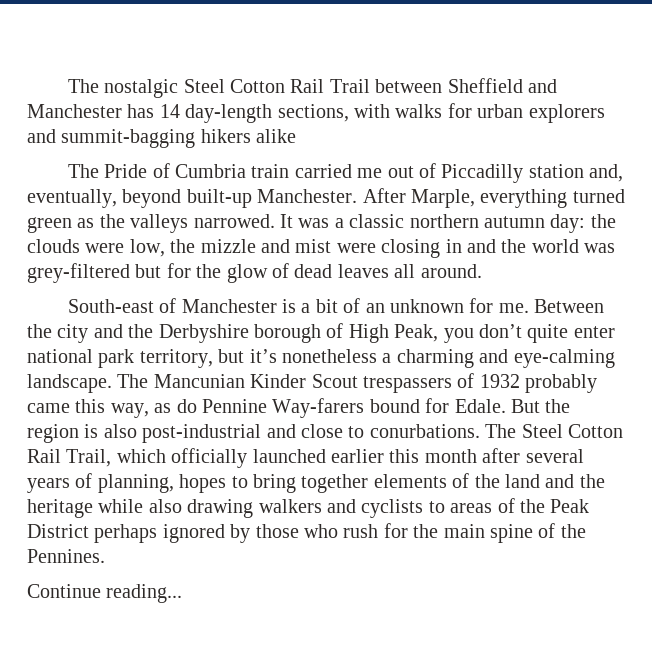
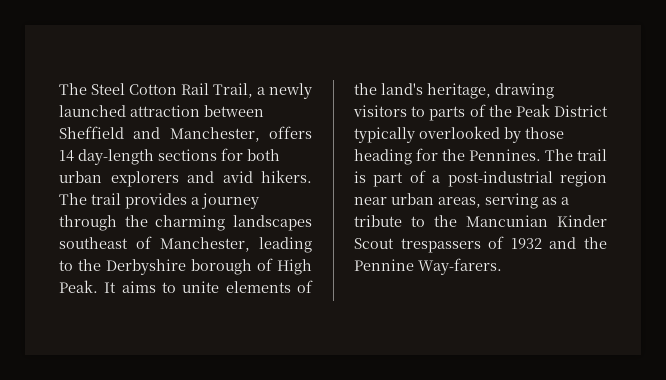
[67,78,558,98] [27,103,605,123] [27,129,297,148] [67,163,624,183] [27,188,625,208] [27,214,616,233] [27,239,616,258] [27,263,482,283] [67,298,605,313] [27,324,123,343] The nostalgic Steel Cotton Rail Trail between Sheffield and Manchester has 14 day-length sections, with walks for urban explorers and summit-bagging hikers alike // The Pride of Cumbria train carried me out of Piccadilly station and, eventually, beyond built-up Manchester. After Marple, everything turned green as the valleys narrowed. It was a classic northern autumn day: the clouds were low, the mizzle and mist were closing in and the world was grey-filtered but for the glow of dead leaves all around. // South-east of Manchester is a bit of an unknown for me. Between the city and -> [59,83,312,99] [59,105,264,117] [59,126,312,142] [59,148,280,165] [59,170,312,187] [59,193,259,209] [59,215,312,231] [59,236,312,253] [59,260,73,271] The Steel Cotton Rail Trail, a newly launched attraction between Sheffield and Manchester, offers 14 day-length sections for both urban explorers and avid hikers. The trail provides a journey through the charming landscapes southeast of Manchester, leading to
[394,324,615,343] [27,349,615,368] [27,374,149,393] Peak, you don’t quite enter national park territory, but it’s nonetheless a charming and eye-calming landscape. The -> [59,280,313,293] [354,83,554,99] [353,104,608,121] [354,126,564,143] [354,148,607,165] [354,170,607,187] [354,193,569,209] [354,215,457,227] Peak. It aims to unite elements of the land's heritage, drawing visitors to parts of the Peak District typically overlooked by those heading for the Pennines. The trail is part of a post-industrial region near urban areas, serving as a tribute to the
[525,374,598,393] [27,398,571,418] [27,424,623,443] [27,448,584,468] [27,473,605,493] [27,498,590,518] [27,523,586,543] [27,549,105,563] [27,584,183,603] probably came this way, as do Pennine Way-farers bound for Edale. But the region is also post-industrial and close to conurbations. The Steel Cotton Rail Trail, which officially launched earlier this month after several years of planning, hopes to bring together elements of the land and the heritage while also drawing walkers and cyclists to areas of the Peak District perhaps ignored by those who rush for the main spine of the Pennines. // Continue reading... -> [549,237,607,249] [354,258,502,275] and the Pennine Way-farers.

